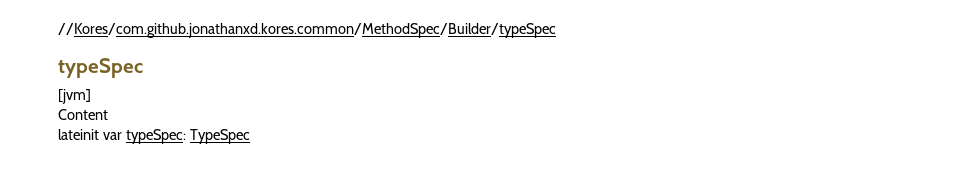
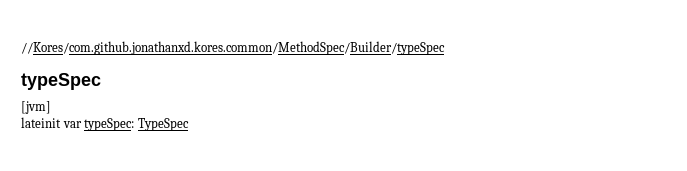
[58,109,108,120] // Content -> (51, 107) none

